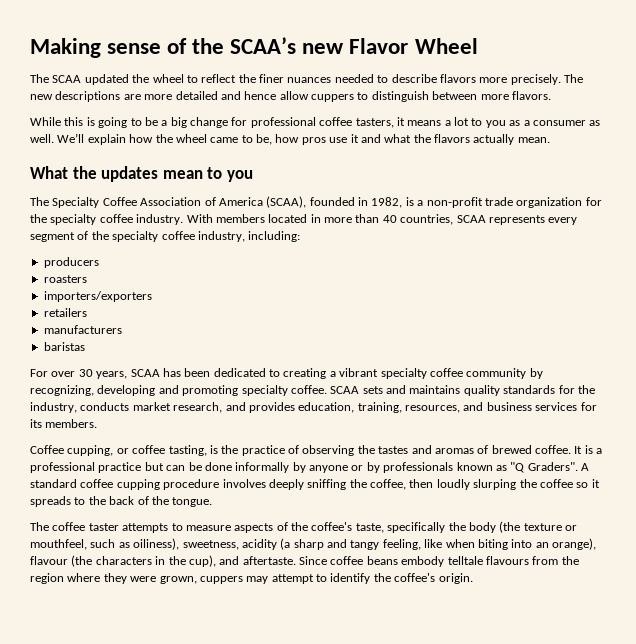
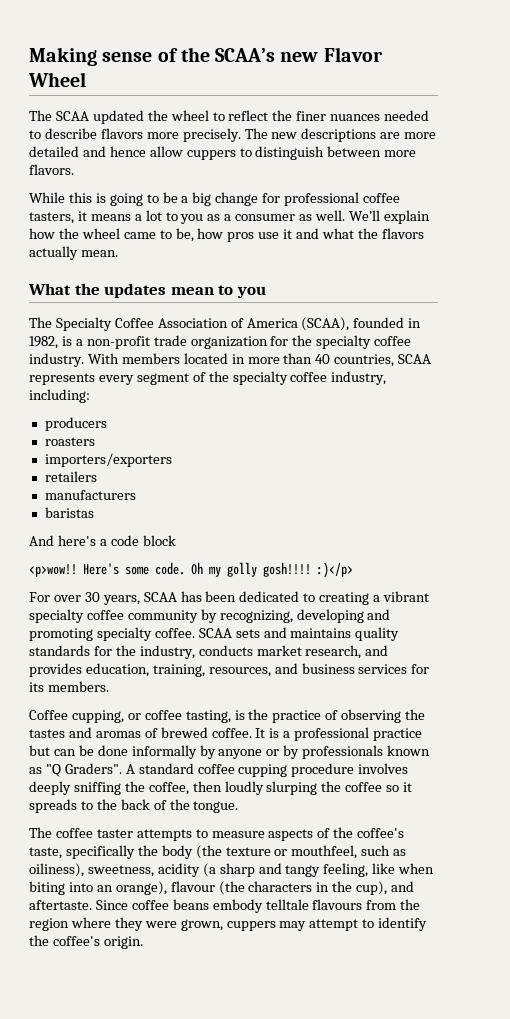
(85, 346) none -> [29,535,176,546] [29,562,353,578] // And here's a code block // <p>wow!! Here's some code. Oh my golly gosh!!!! :)</p>

